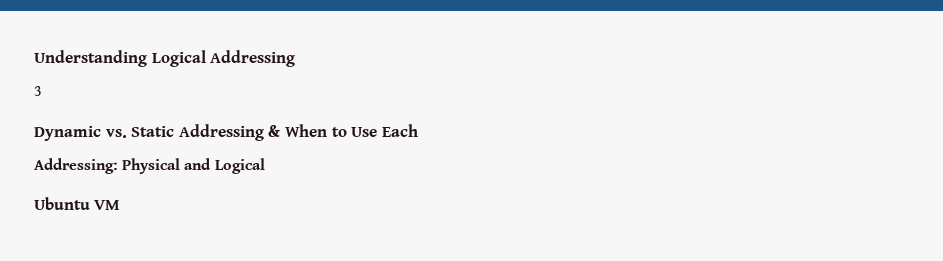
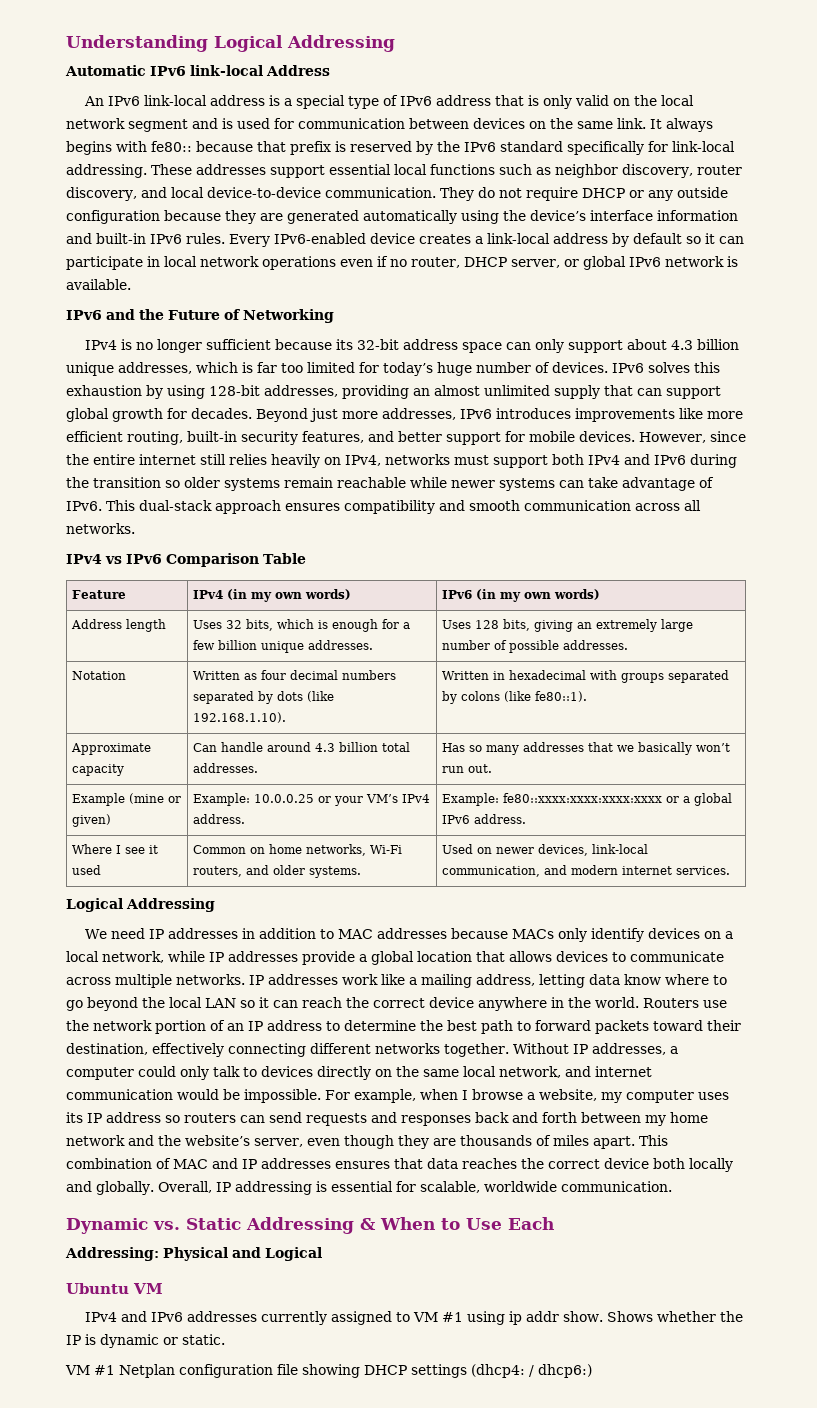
[34,86,42,96] 3 -> [65,65,330,76] [83,95,694,109] [66,118,713,132] [66,141,735,155] [66,164,742,178] [66,187,728,201] [66,210,738,224] [66,233,744,247] [66,256,738,270] [66,279,131,290] [66,309,334,323] [84,339,739,353] [66,362,720,376] [66,385,721,399] [66,408,743,422] [66,431,746,445] [66,454,737,468] [66,477,714,491] [66,500,701,514] [66,523,135,534] [66,553,306,567] [72,590,127,599] [193,589,352,602] [442,589,601,602] [71,619,167,632] [193,619,411,632] [193,640,374,653] [442,619,694,632] [442,640,629,653] [72,671,127,680] [193,670,397,680] [193,691,335,704] [193,712,287,723] [442,670,730,683] [442,691,588,704] [71,743,152,755] [72,764,125,776] [193,742,411,752] [193,763,259,773] [442,742,731,755] [442,764,493,773] [72,793,182,806] [72,814,112,827] [193,793,431,806] [193,814,246,824] [442,793,733,806] [442,814,527,824] [72,844,159,854] [72,865,102,875] [193,844,403,856] [193,865,362,878] [442,844,649,856] [442,865,731,877] [66,898,215,912] [84,928,733,942] [66,951,724,965] [66,974,727,988] [66,997,727,1011] [66,1020,741,1034] [66,1043,678,1057] [66,1066,652,1080] [66,1089,729,1103] [66,1112,708,1126] [66,1135,668,1149] [66,1158,733,1172] [66,1181,672,1195] Automatic IPv6 link-local Address // An IPv6 link-local address is a special type of IPv6 address that is only valid on the local network segment and is used for communication between devices on the same link. It always begins with fe80:: because that prefix is reserved by the IPv6 standard specifically for link-local addressing. These addresses support essential local functions such as neighbor discovery, router discovery, and local device-to-device communication. They do not require DHCP or any outside configuration because they are generated automatically using the device’s interface information and built-in IPv6 rules. Every IPv6-enabled device creates a link-local address by default so it can participate in local network operations even if no router, DHCP server, or global IPv6 network is available. // IPv6 and the Future of Networking // IPv4 is no longer sufficient because its 32-bit address space can only support about 4.3 billion unique addresses, which is far too limited for today’s huge number of devices. IPv6 solves this exhaustion by using 128-bit addresses, providing an almost unlimited supply that can support global growth for decades. Beyond just more addresses, IPv6 introduces improvements like more efficient routing, built-in security features, and better support for mobile devices. However, since the entire internet still relies heavily on IPv4, networks must support both IPv4 and IPv6 during the transition so older systems remain reachable while newer systems can take advantage of IPv6. This dual-stack approach ensures compatibility and smooth communication across all networks. // IPv4 vs IPv6 Comparison Table // Feature | IPv4 (in my own words) | IPv6 (in my own words) // Address length | Uses 32 bits, which is enough for a few billion unique addresses. | Uses 128 bits, giving an extremely large number of possible addresses. // Notation | Written as four decimal numbers separated by dots (like 192.168.1.10). | Written in hexadecimal with groups separated by colons (like fe80::1). // Approximate capacity | Can handle around 4.3 billion total addresses. | Has so many addresses that we basically won’t run out. // Example (mine or given) | Example: 10.0.0.25 or your VM’s IPv4 address. | Example: fe80::xxxx:xxxx:xxxx:xxxx or a global IPv6 address. // Where I see it used | Common on home networks, Wi-Fi routers, and older systems. | Used on newer devices, link-local communication, and modern internet services. // Logical Addressing // We need IP addresses in addition to MAC addresses because MACs only identify devices on a local network, while IP addresses provide a global location that allows devices to communicate across multiple networks. IP addresses work like a mailing address, letting data know where to go beyond the local LAN so it can reach the correct device anywhere in the world. Routers use the network portion of an IP address to determine the best path to forward packets toward their destination, effectively connecting different networks together. Without IP addresses, a computer could only talk to devices directly on the same local network, and internet communication would be impossible. For example, when I browse a website, my computer uses its IP address so routers can send requests and responses back and forth between my home network and the website’s server, even though they are thousands of miles apart. This combination of MAC and IP addresses ensures that data reaches the correct device both locally and globally. Overall, IP addressing is essential for scalable, worldwide communication.
(121, 205) none -> [84,1311,743,1325] [66,1334,225,1348] [65,1364,592,1378] // IPv4 and IPv6 addresses currently assigned to VM #1 using ip addr show. Shows whether the IP is dynamic or static. // VM #1 Netplan configuration file showing DHCP settings (dhcp4: / dhcp6:)

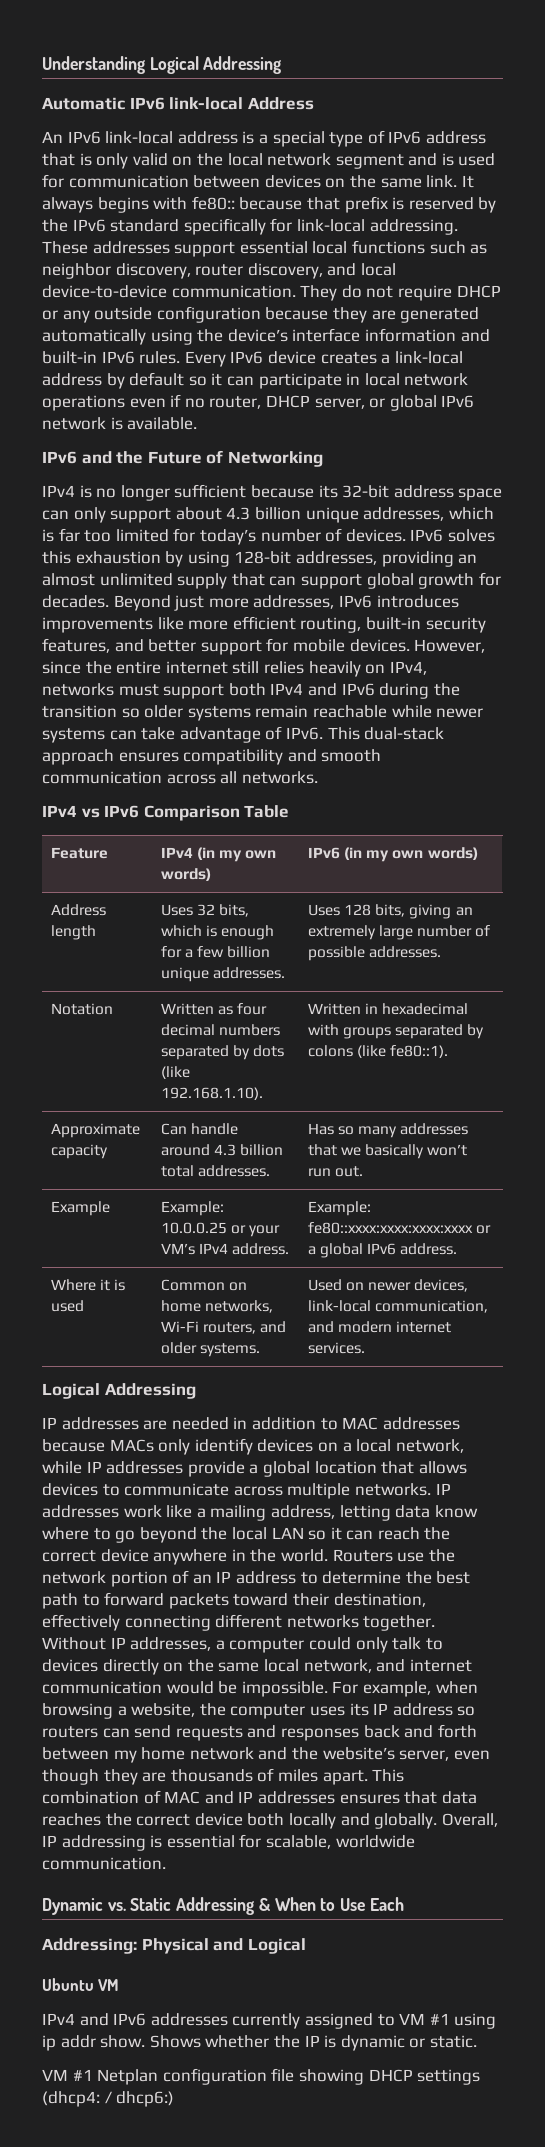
[274,233,366,244] IPv6-enabled -> [230,351,264,364] IPv6
[437,362,472,376] huge -> (256, 537) none
[129,793,182,804] [72,814,112,827] (mine or given) -> (110, 1208) none
[116,845,159,854] I see it -> [100,1279,126,1291] it is
[84,928,238,939] We need IP addresses -> [42,1417,229,1430] IP addresses are needed
[462,1089,523,1100] I browse -> [42,1703,113,1719] browsing
[601,1092,622,1103] my -> [199,1703,226,1716] the

